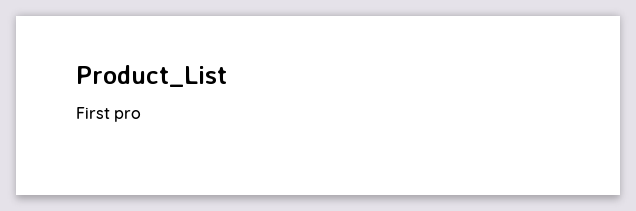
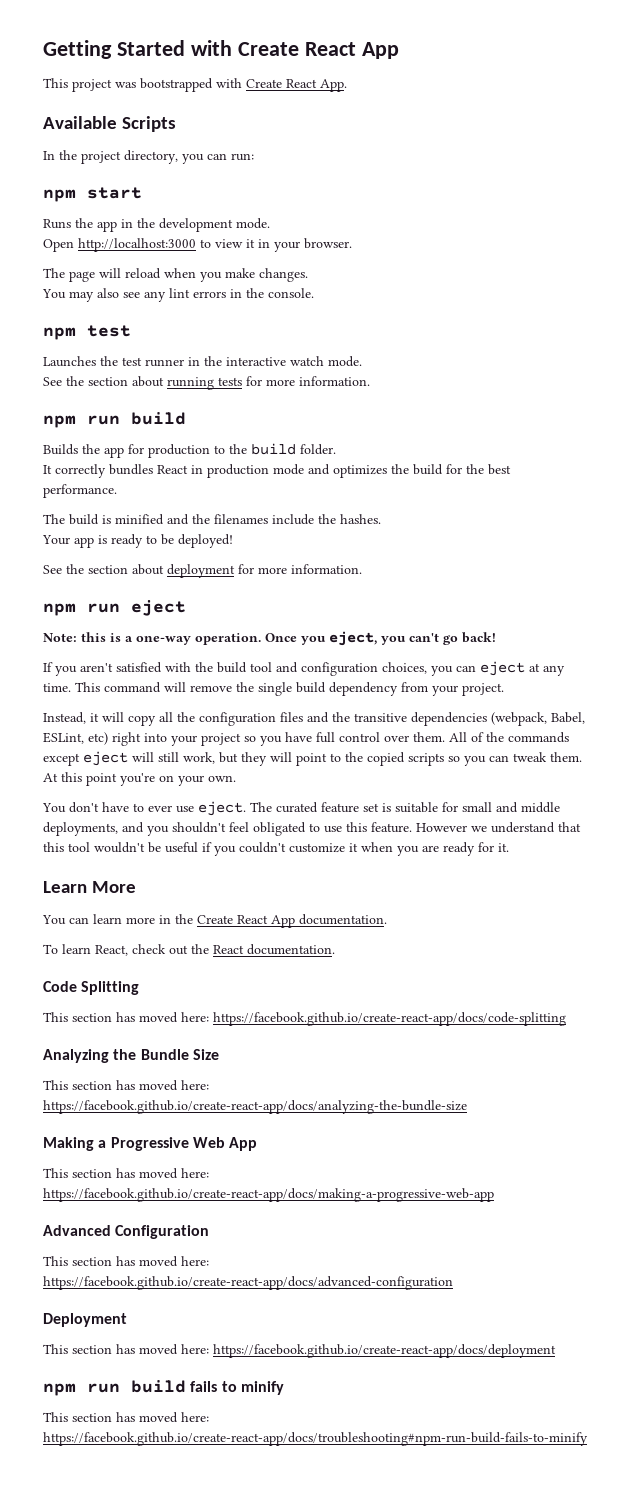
[76,65,227,87] [76,107,142,122] Product_List // First pro -> [43,40,399,59] [43,78,347,92] [43,116,177,132] [43,150,254,164] [43,187,142,202] [43,218,270,232] [43,238,352,252] [43,268,308,282] [42,288,314,302] [43,325,131,340] [43,356,362,367] [43,376,370,390] [43,412,186,428] [43,443,336,458] [43,464,511,478] [43,484,117,498] [43,514,381,525] [42,534,233,548] [43,564,362,578] [43,600,186,616] [43,631,496,646] [43,661,565,676] [43,682,504,696] [43,712,585,726] [43,732,569,746] [43,751,582,766] [43,772,236,786] [42,801,560,816] [43,822,581,836] [43,842,509,856] [43,881,137,893] [42,914,387,928] [43,944,335,956] [43,981,140,995] [43,1012,566,1026] [43,1049,219,1063] [43,1080,209,1091] [43,1100,467,1114] [43,1137,258,1151] [43,1168,209,1179] [43,1188,494,1202] [43,1225,210,1239] [43,1256,209,1267] [43,1276,453,1290] [43,1313,127,1327] [43,1344,556,1358] [43,1380,284,1396] [43,1412,209,1423] [43,1432,588,1446] Getting Started with Create React App // This project was bootstrapped with Create React App. // Available Scripts // In the project directory, you can run: // npm start // Runs the app in the development mode. // Open http://localhost:3000 to view it in your browser. // The page will reload when you make changes. // You may also see any lint errors in the console. // npm test // Launches the test runner in the interactive watch mode. // See the section about running tests for more information. // npm run build // Builds the app for production to the build folder. // It correctly bundles React in production mode and optimizes the build for the best performance. // The build is minified and the filenames include the hashes. // Your app is ready to be deployed! // See the section about deployment for more information. // npm run eject // Note: this is a one-way operation. Once you eject, you can't go back! // If you aren't satisfied with the build tool and configuration choices, you can eject at any time. This command will remove the single build dependency from your project. // Instead, it will copy all the configuration files and the transitive dependencies (webpack, Babel, ESLint, etc) right into your project so you have full control over them. All of the commands except eject will still work, but they will point to the copied scripts so you can tweak them. At this point you're on your own. // You don't have to ever use eject. The curated feature set is suitable for small and middle deployments, and you shouldn't feel obligated to use this feature. However we understand that this tool wouldn't be useful if you couldn't customize it when you are ready for it. // Learn More // You can learn more in the Create React App documentation. // To learn React, check out the React documentation. // Code Splitting // This section has moved here: https://facebook.github.io/create-react-app/docs/code-splitting // Analyzing the Bundle Size // This section has moved here: https://facebook.github.io/create-react-app/docs/analyzing-the-bundle-size // Making a Progressive Web App // This section has moved here: https://facebook.github.io/create-react-app/docs/making-a-progressive-web-app // Advanced Configuration // This section has moved here: https://facebook.github.io/create-react-app/docs/advanced-configuration // Deployment // This section has moved here: https://facebook.github.io/create-react-app/docs/deployment // npm run build fails to minify // This section has moved here: https://facebook.github.io/create-react-app/docs/troubleshooting#npm-run-build-fails-to-minify

